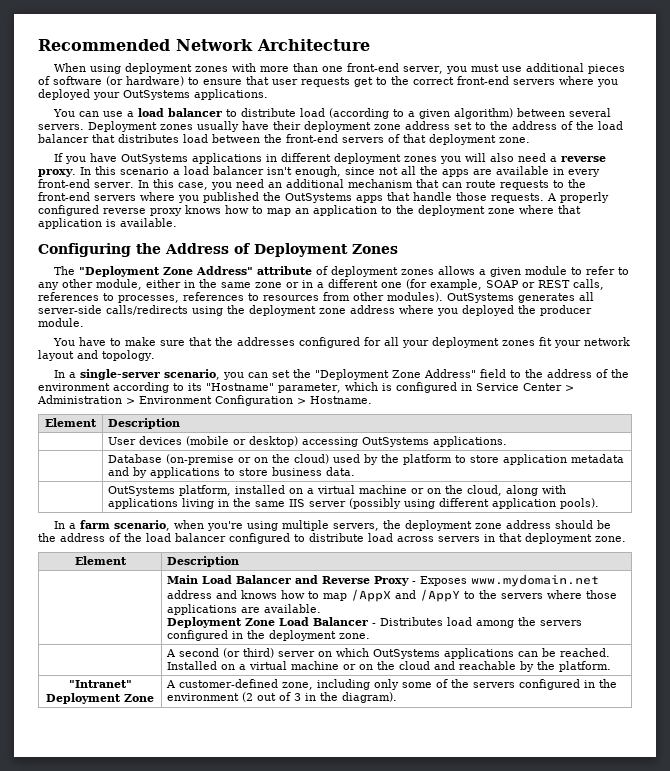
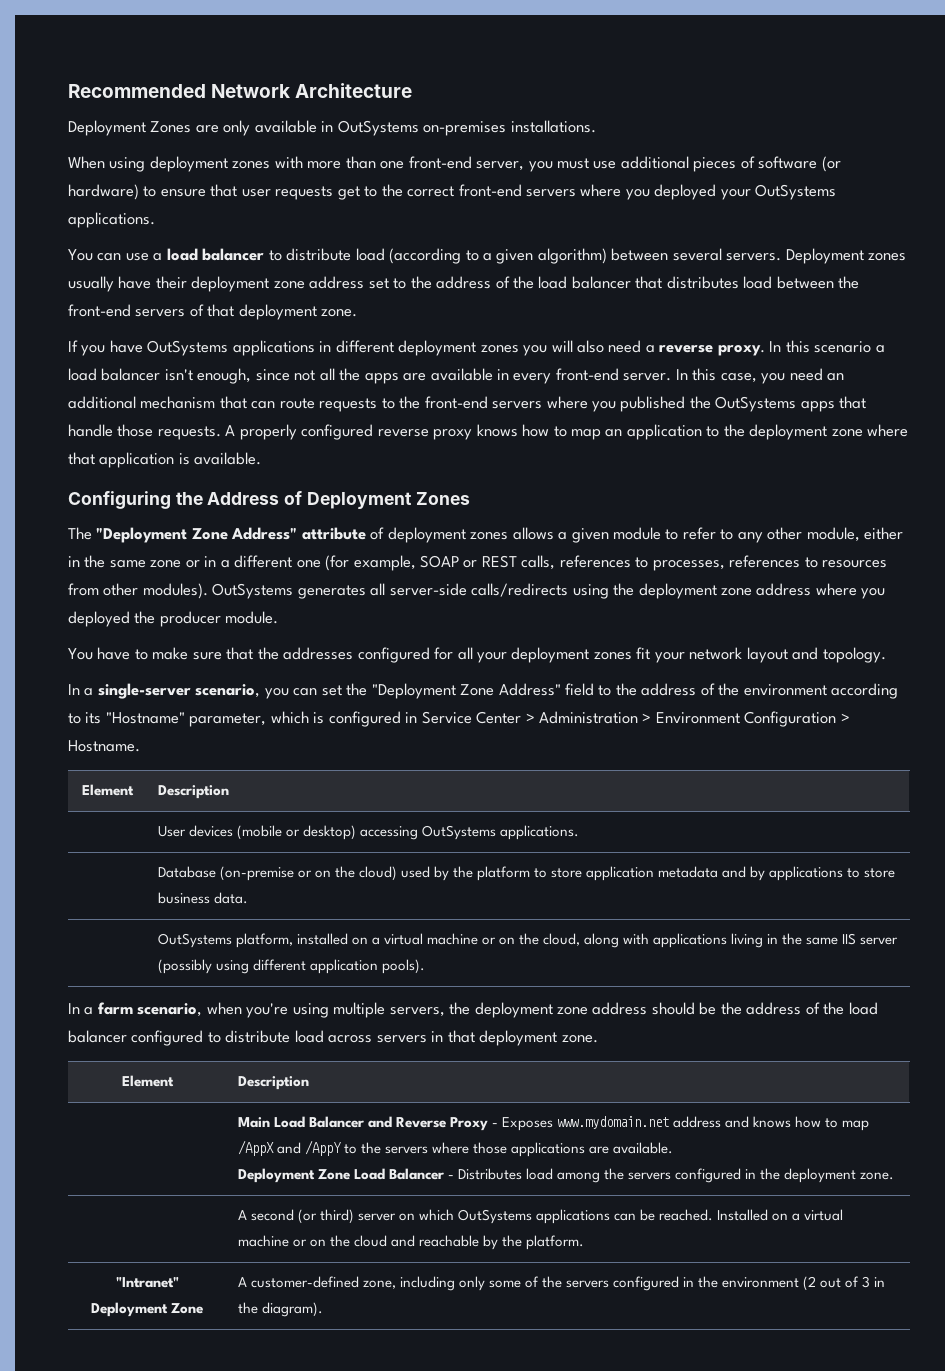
(370, 45) none -> [68,120,596,136] // Deployment Zones are only available in OutSystems on-premises installations.

